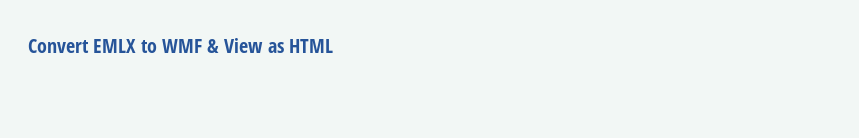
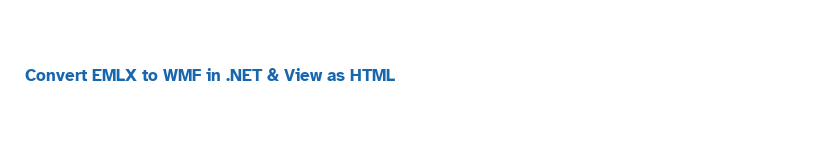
(202, 46) none -> [206,68,263,81] in .NET

